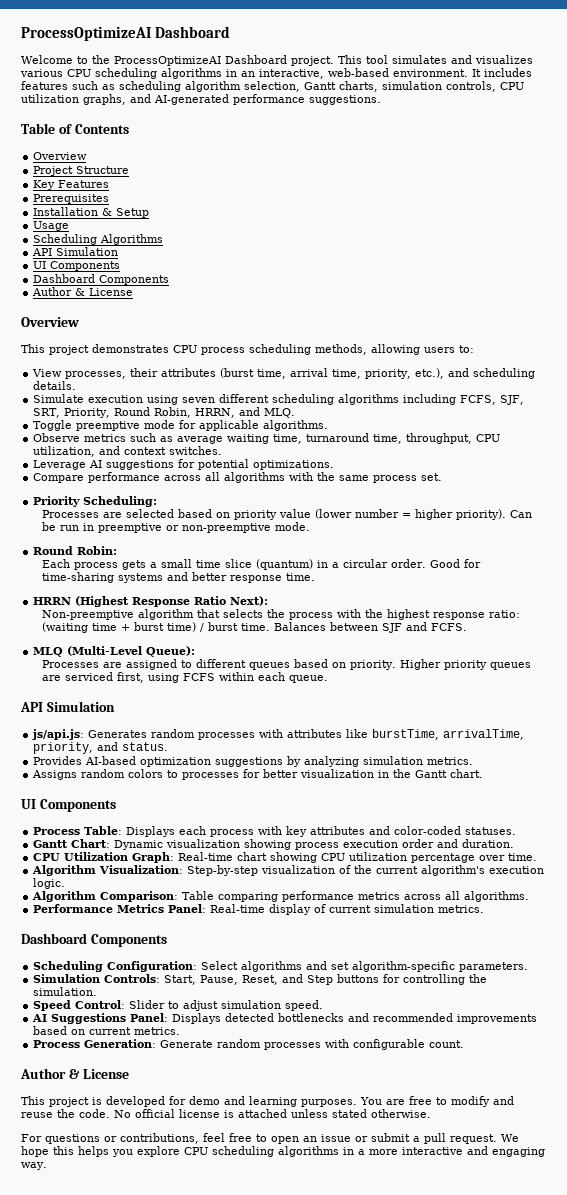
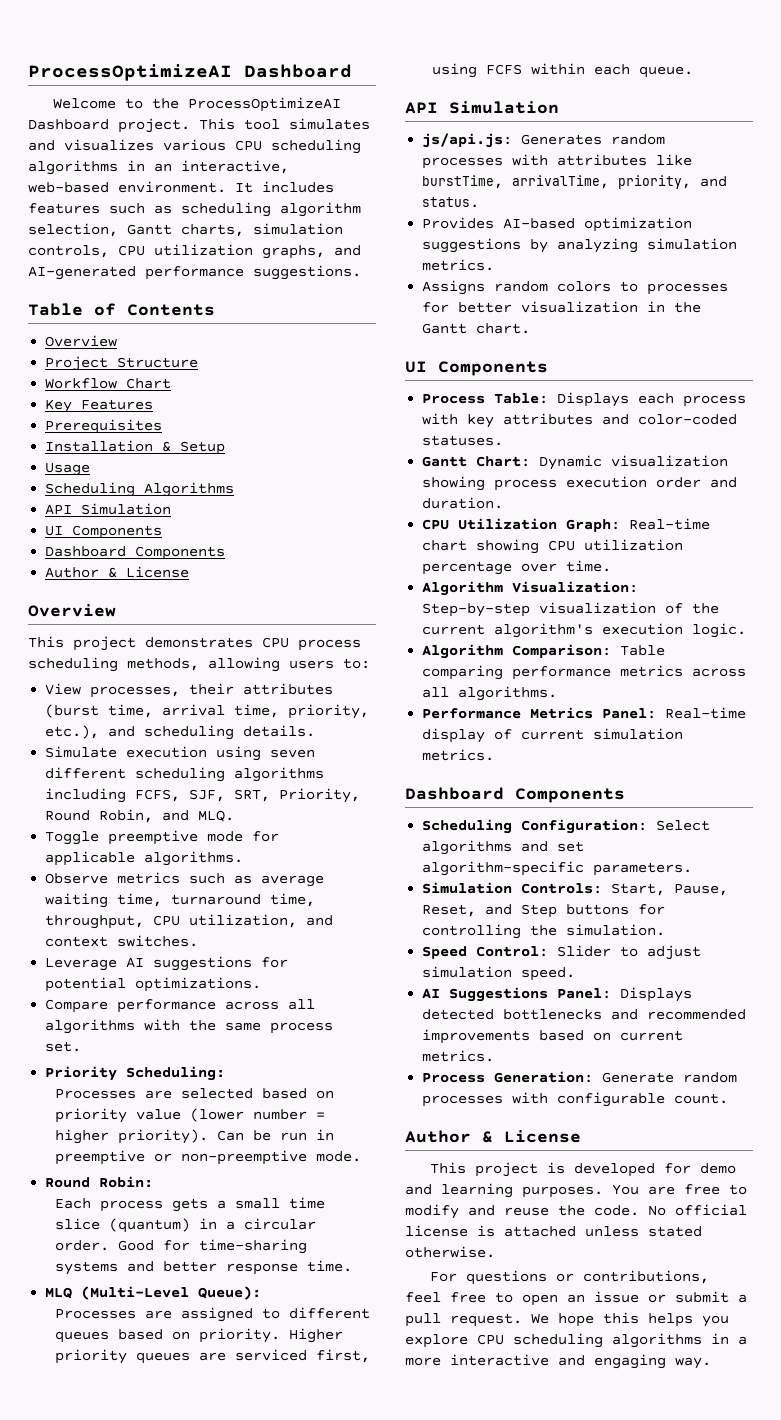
(130, 170) none -> [45,378,172,389] // Workflow Chart
[195,408,236,418] HRRN, -> (154, 816) none
[33,596,269,607] [41,609,520,620] [41,622,467,633] // HRRN (Highest Response Ratio Next): // Non-preemptive algorithm that selects the process with the highest response ratio: (waiting time + burst time) / burst time. Balances between SJF and FCFS. -> (353, 1266) none

